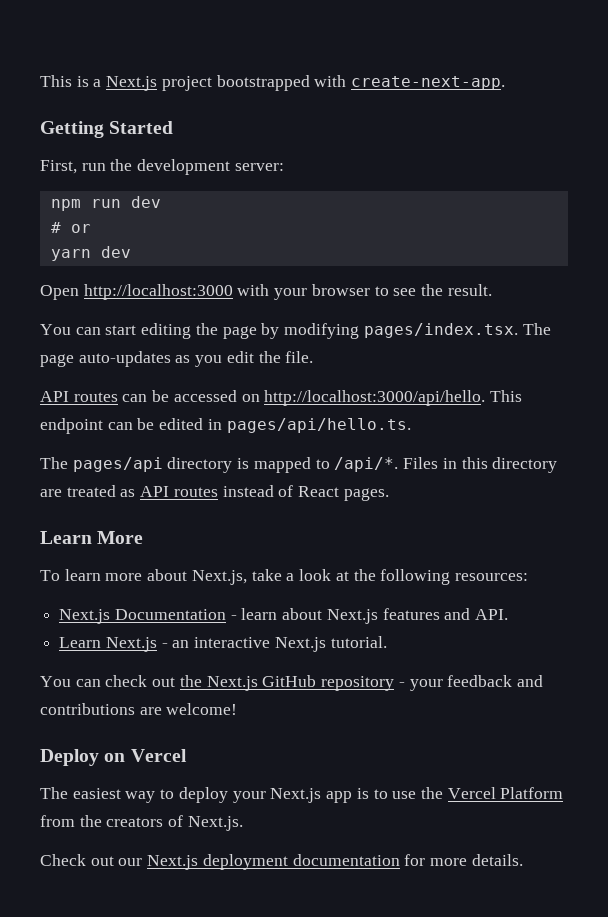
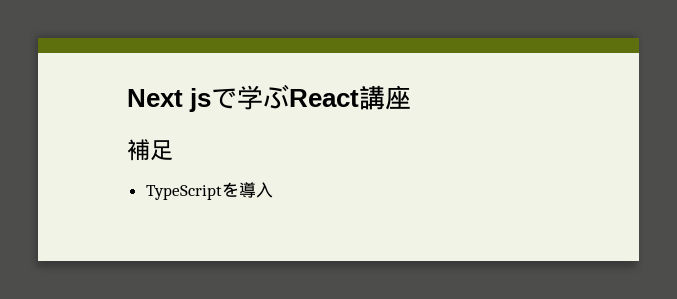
[40,75,506,91] [40,121,174,138] [40,159,284,175] [50,196,161,211] [50,222,91,233] [50,246,131,261] [40,284,492,300] [40,323,551,339] [40,351,314,367] [40,390,523,406] [40,418,411,434] [40,457,558,473] [40,485,389,501] [40,531,144,544] [40,569,528,585] [59,608,509,624] [59,636,387,652] [40,675,543,691] [40,703,238,715] [40,749,187,766] [40,787,564,803] [40,815,243,831] [40,854,523,870] This is a Next.js project bootstrapped with create-next-app. // Getting Started // First, run the development server: // npm run dev // # or // yarn dev // Open http://localhost:3000 with your browser to see the result. // You can start editing the page by modifying pages/index.tsx. The page auto-updates as you edit the file. // API routes can be accessed on http://localhost:3000/api/hello. This endpoint can be edited in pages/api/hello.ts. // The pages/api directory is mapped to /api/*. Files in this directory are treated as API routes instead of React pages. // Learn More // To learn more about Next.js, take a look at the following resources: // Next.js Documentation - learn about Next.js features and API. // Learn Next.js - an interactive Next.js tutorial. // You can check out the Next.js GitHub repository - your feedback and contributions are welcome! // Deploy on Vercel // The easiest way to deploy your Next.js app is to use the Vercel Platform from the creators of Next.js. // Check out our Next.js deployment documentation for more details. -> [127,84,412,112] [127,139,173,161] [145,182,273,200] Next jsで学ぶReact講座 // 補足 // TypeScriptを導入

